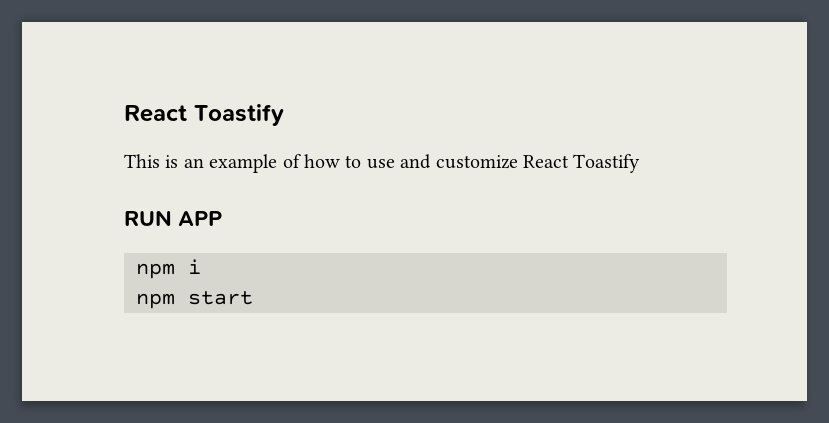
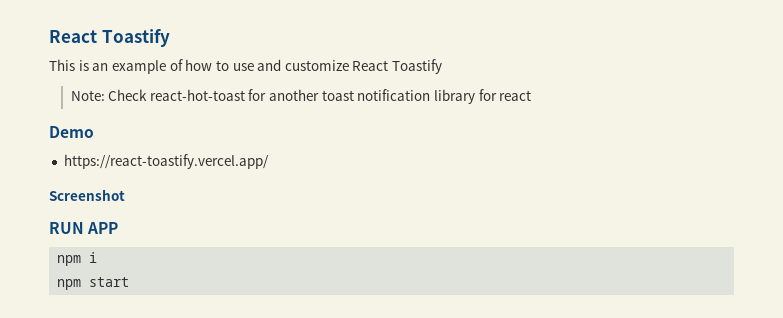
(641, 163) none -> [70,89,532,104] [49,126,94,138] [63,154,269,169] [49,189,125,201] // Note: Check react-hot-toast for another toast notification library for react // Demo // https://react-toastify.vercel.app/ // Screenshot

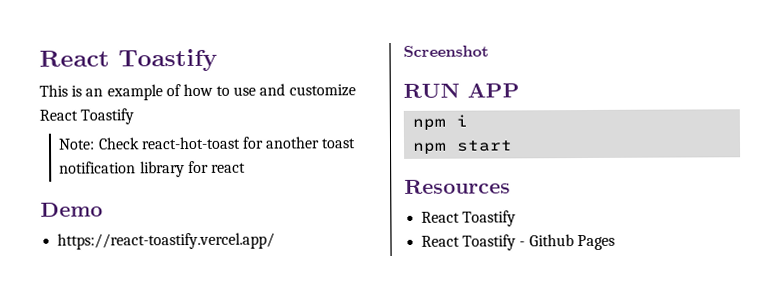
(130, 282) none -> [404,179,511,194] [421,210,517,227] [421,234,615,251] // Resources // React Toastify // React Toastify - Github Pages

